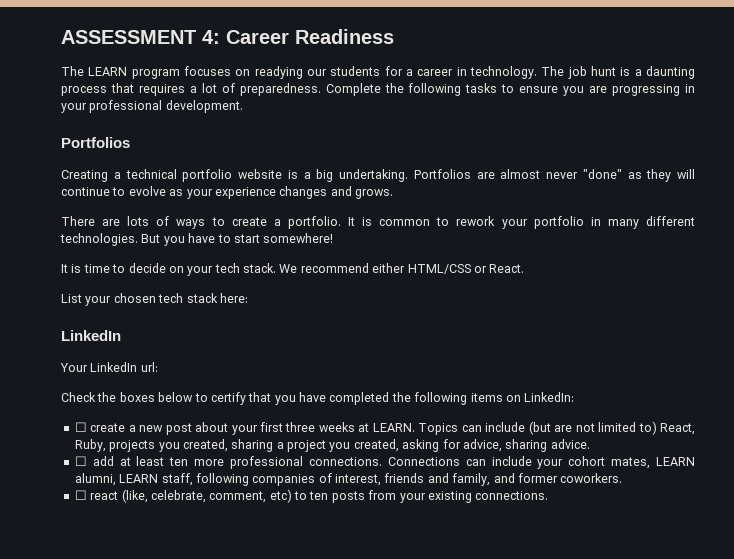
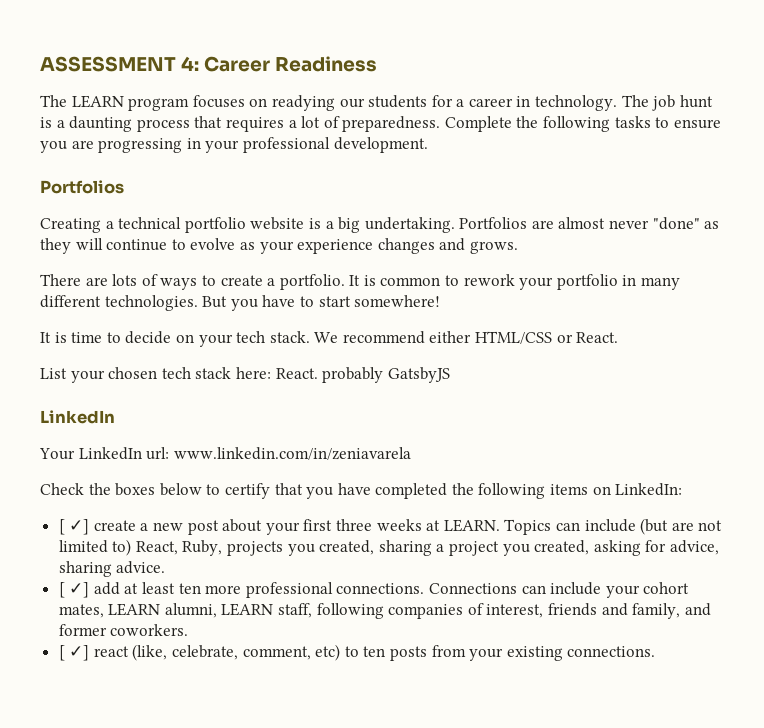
(248, 298) none -> [275,367,450,383] React. probably GatsbyJS
(158, 367) none -> [173,447,411,460] www.linkedin.com/in/zeniavarela
[74,422,87,432] ☐ -> [58,519,90,535] [ ✓]
[74,456,87,466] ☐ -> [58,582,90,598] [ ✓]
[74,490,87,500] ☐ -> [58,645,90,661] [ ✓]

